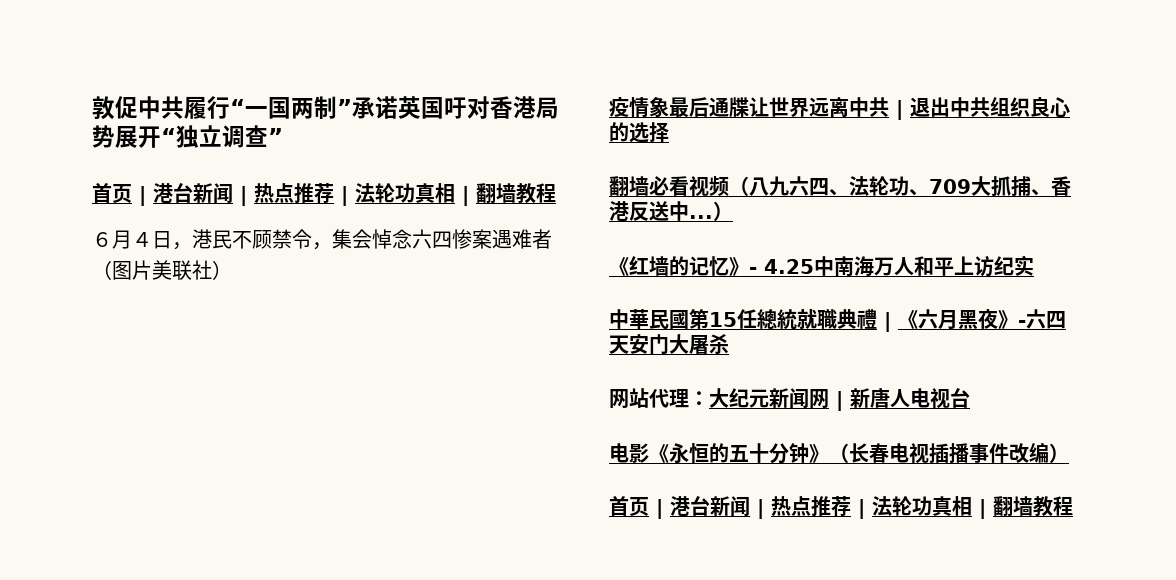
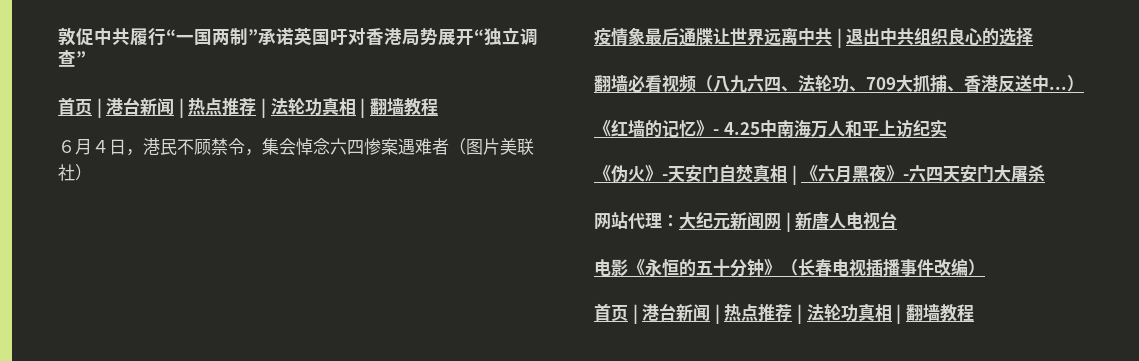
[609,309,877,330] 中華民國第15任總統就職典禮 -> [594,164,787,183] 《伪火》-天安门自焚真相

